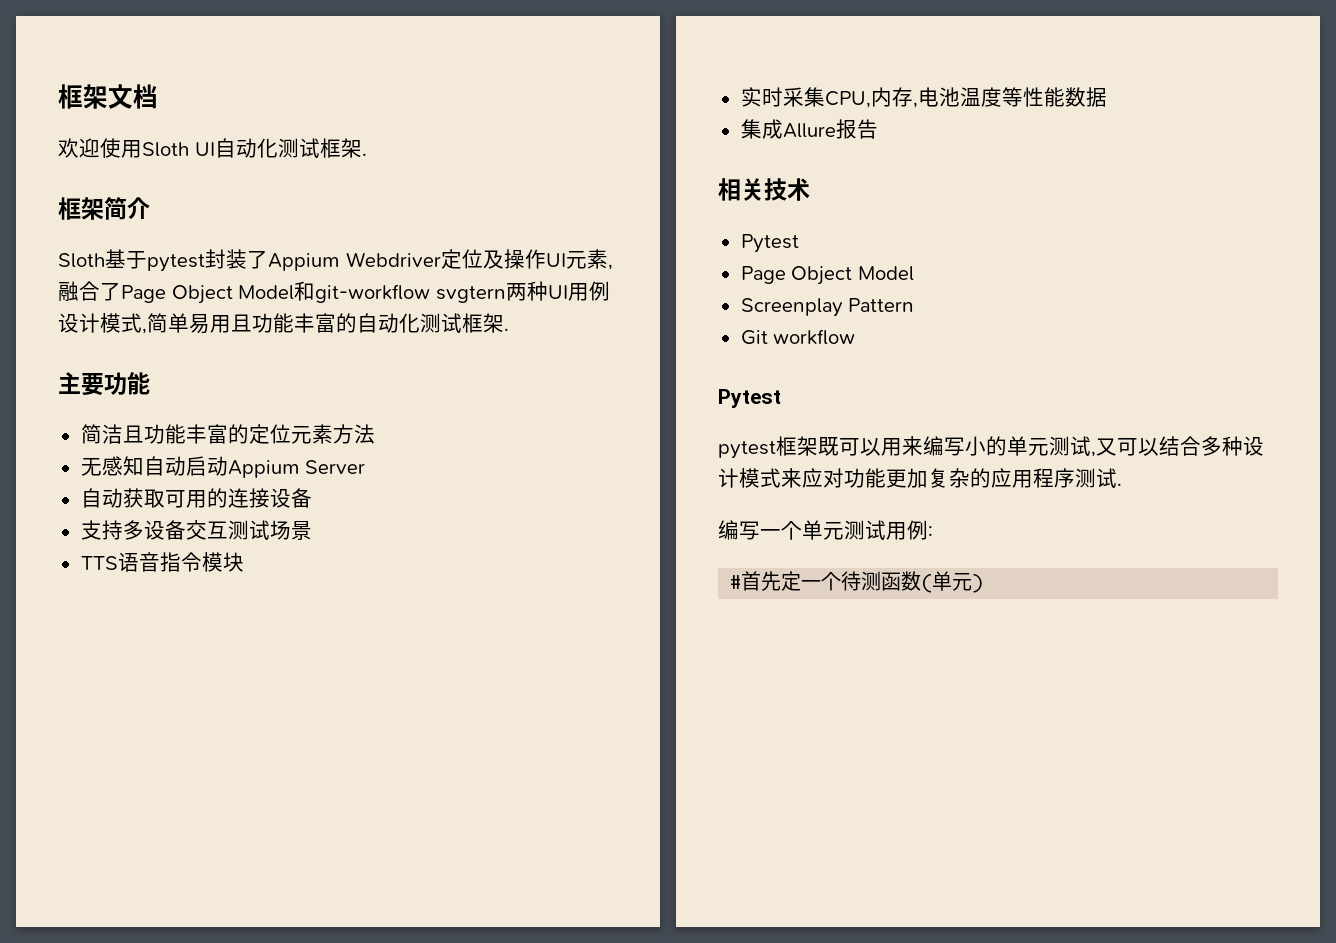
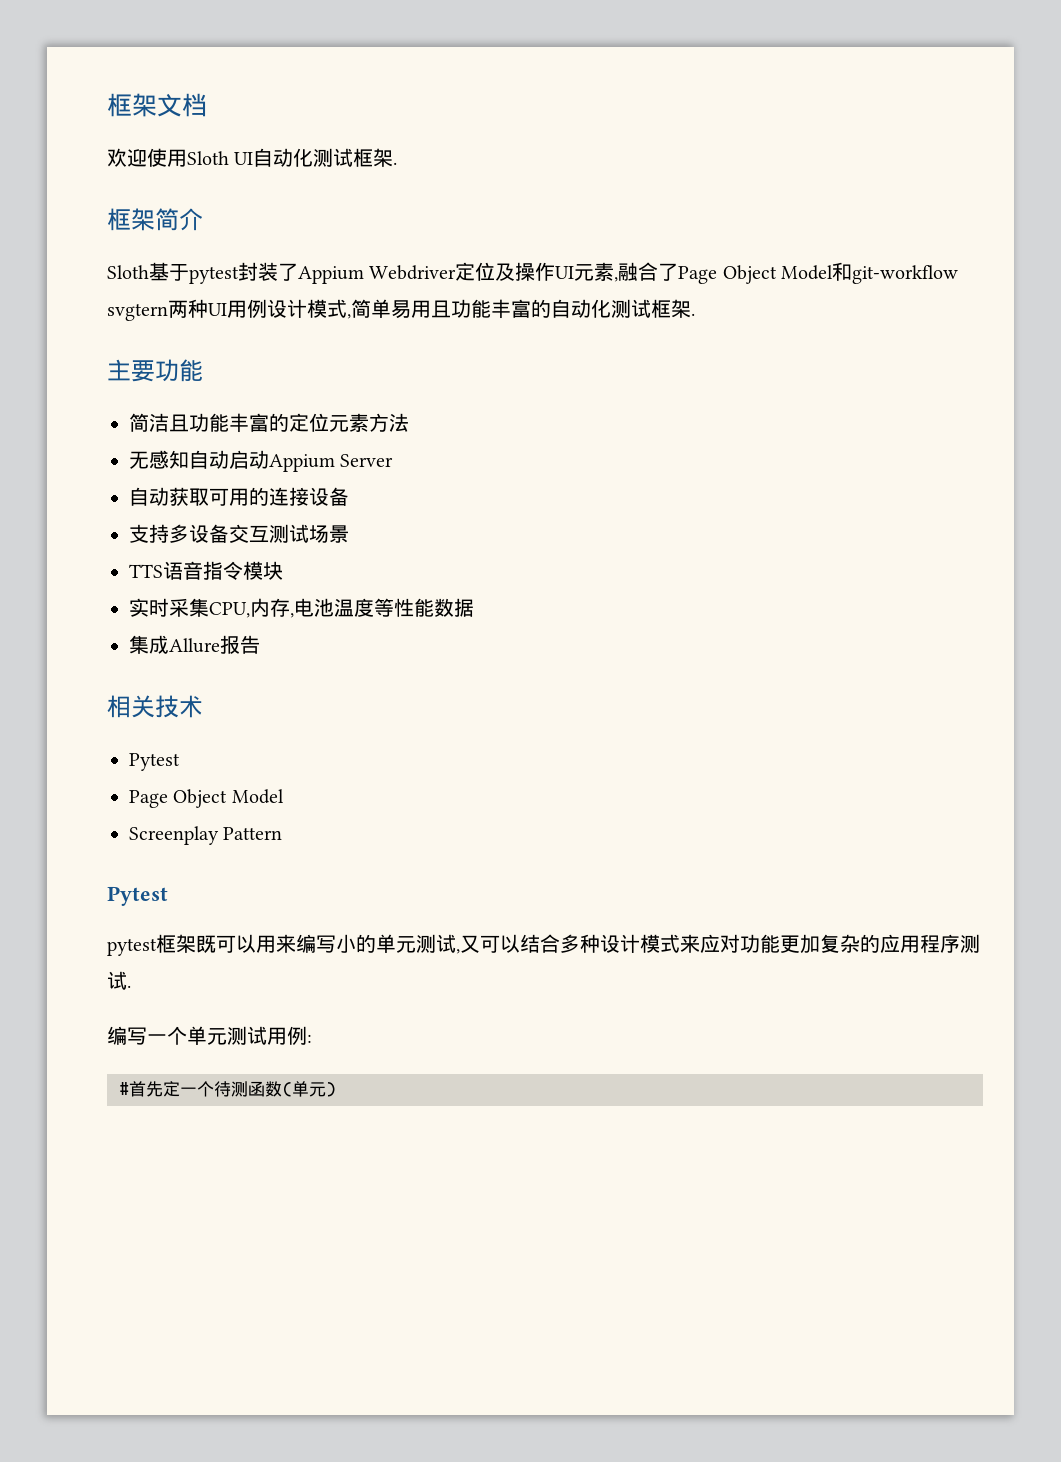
[740,329,856,345] // Git workflow -> (283, 833) none

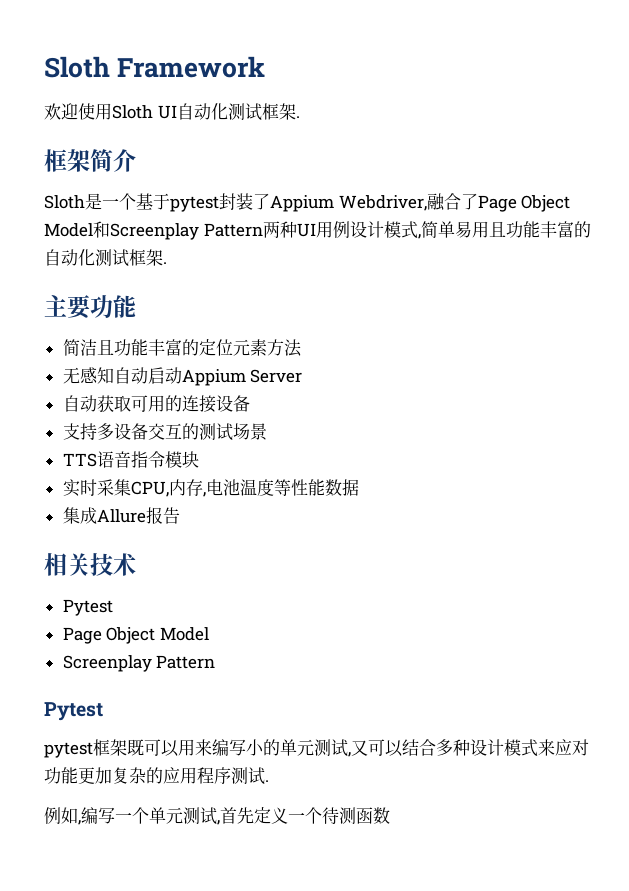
[107,93,207,117] 框架文档 -> [44,56,266,78] Sloth Framework
(149, 272) none -> [85,193,136,210] 是一个
[369,262,619,282] Webdriver定位及操作UI元素, -> [338,195,427,211] Webdriver,
[852,265,959,284] [107,303,168,321] git-workflow svgtern -> [110,223,263,240] Screenplay Pattern
(269, 534) none -> [181,423,199,440] 的
(131, 986) none -> [44,807,81,825] 例如,
[267,1026,312,1045] [119,1081,336,1097] 用例: // #首先定一个待测函数(单元) -> [217,807,390,825] ,首先定义一个待测函数

